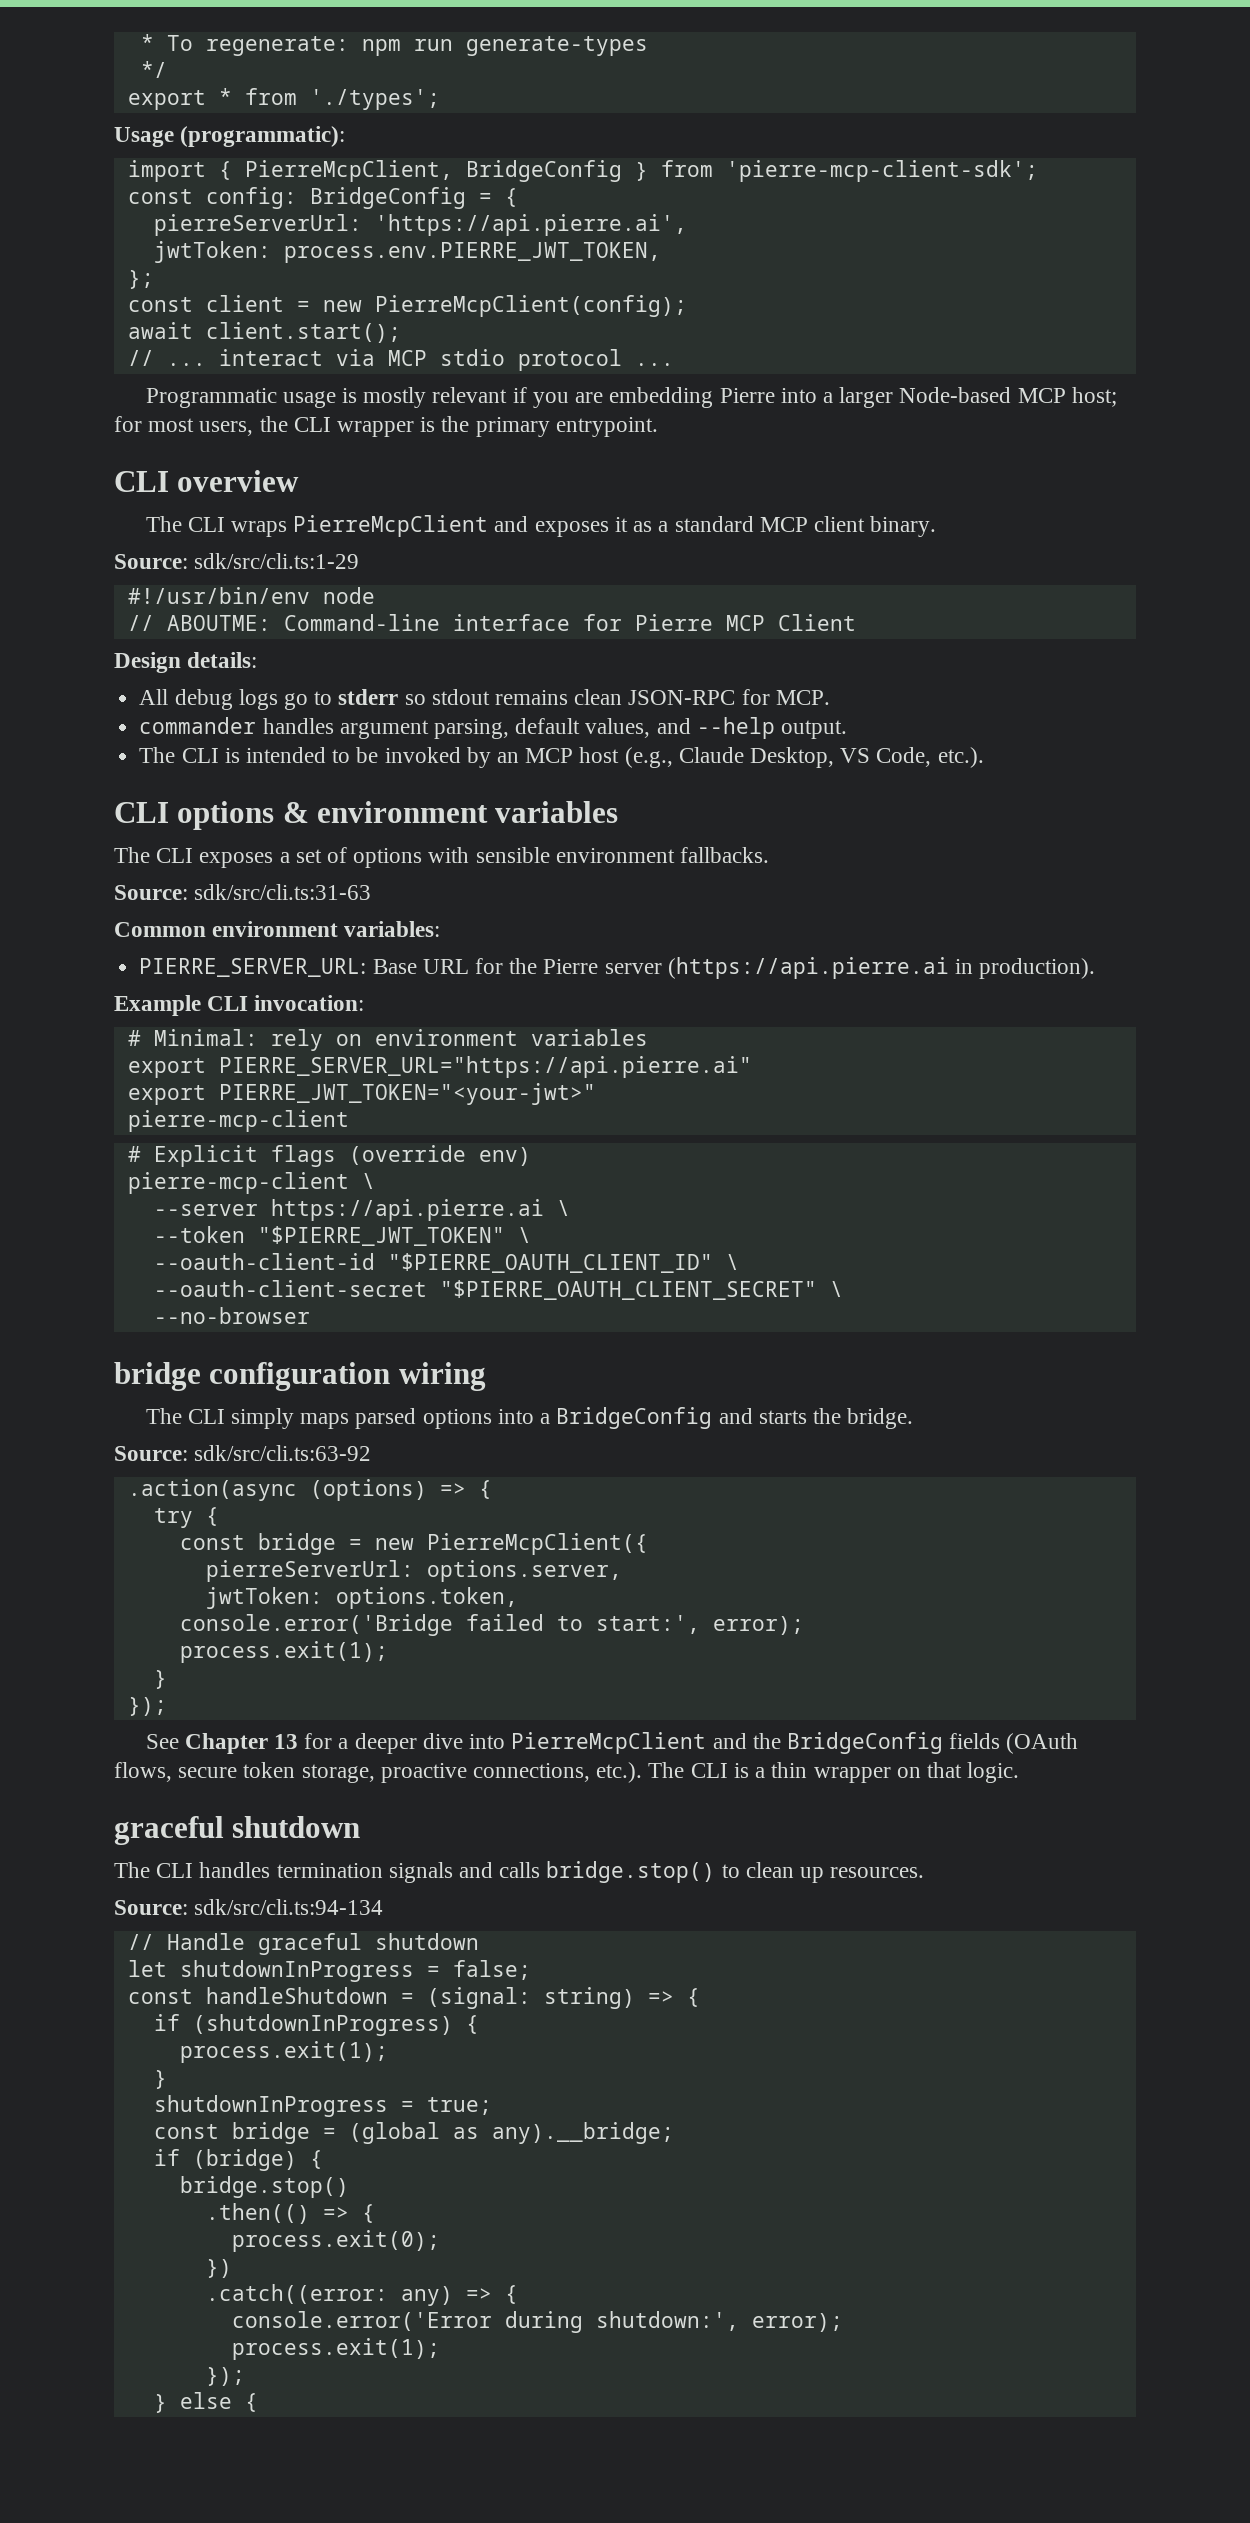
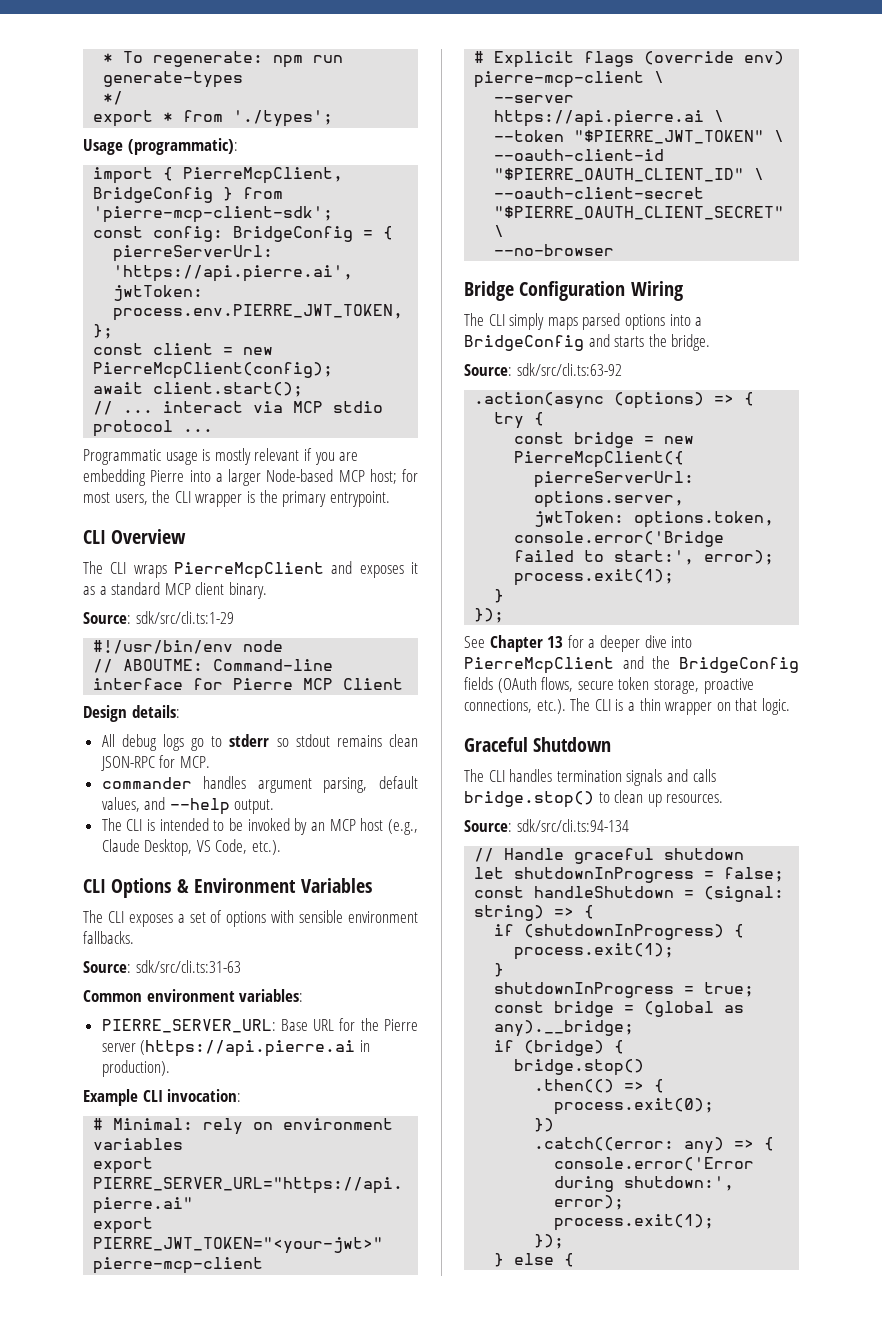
[177,470,300,492] overview -> [111,529,187,544] Overview
[177,801,619,830] options & environment variables -> [111,878,372,898] Options & Environment Variables
[114,1362,486,1391] bridge configuration wiring -> [464,281,683,301] Bridge Configuration Wiring
[114,1816,361,1845] graceful shutdown -> [464,737,612,752] Graceful Shutdown

